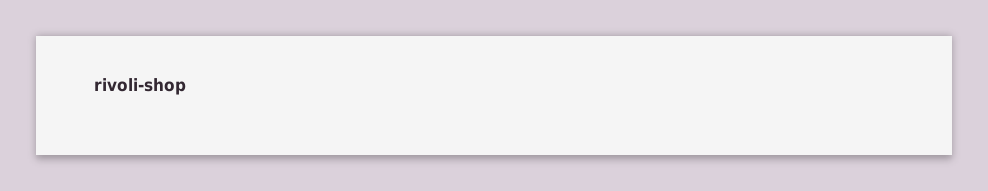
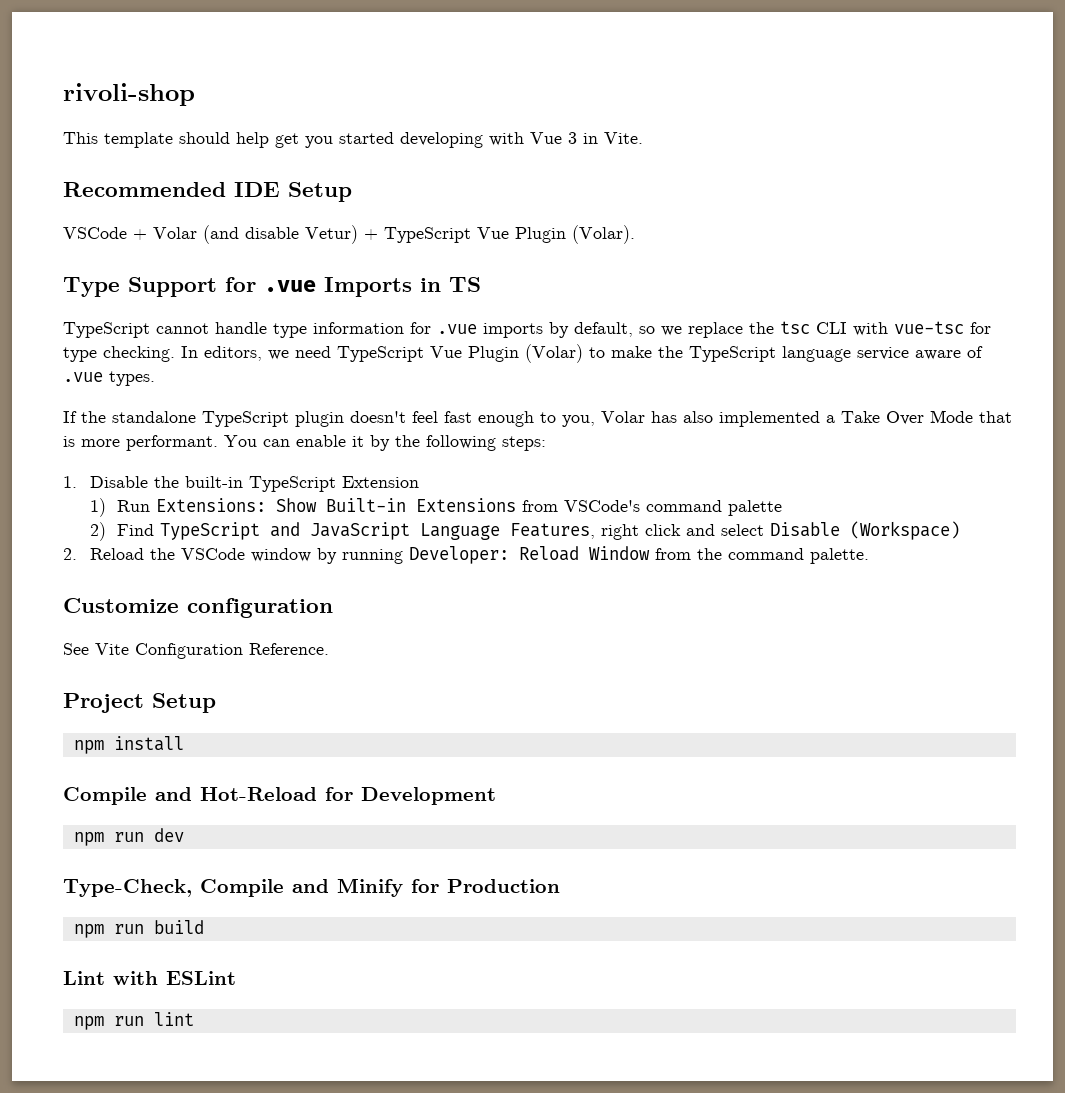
(186, 86) none -> [63,132,643,148] [63,182,352,202] [63,225,635,244] [63,277,481,297] [63,321,991,338] [63,344,983,363] [63,371,155,386] [63,410,1012,427] [63,435,546,451] [63,476,419,492] [89,498,782,517] [89,521,960,541] [63,546,869,564] [63,598,333,618] [63,643,329,659] [63,693,216,713] [73,736,184,754] [63,787,496,805] [73,828,184,846] [63,878,560,897] [73,920,204,938] [63,971,236,985] [73,1012,194,1030] // This template should help get you started developing with Vue 3 in Vite. // Recommended IDE Setup // VSCode + Volar (and disable Vetur) + TypeScript Vue Plugin (Volar). // Type Support for .vue Imports in TS // TypeScript cannot handle type information for .vue imports by default, so we replace the tsc CLI with vue-tsc for type checking. In editors, we need TypeScript Vue Plugin (Volar) to make the TypeScript language service aware of .vue types. // If the standalone TypeScript plugin doesn't feel fast enough to you, Volar has also implemented a Take Over Mode that is more performant. You can enable it by the following steps: // 1. Disable the built-in TypeScript Extension // 1) Run Extensions: Show Built-in Extensions from VSCode's command palette // 2) Find TypeScript and JavaScript Language Features, right click and select Disable (Workspace) // 2. Reload the VSCode window by running Developer: Reload Window from the command palette. // Customize configuration // See Vite Configuration Reference. // Project Setup // npm install // Compile and Hot-Reload for Development // npm run dev // Type-Check, Compile and Minify for Production // npm run build // Lint with ESLint // npm run lint

